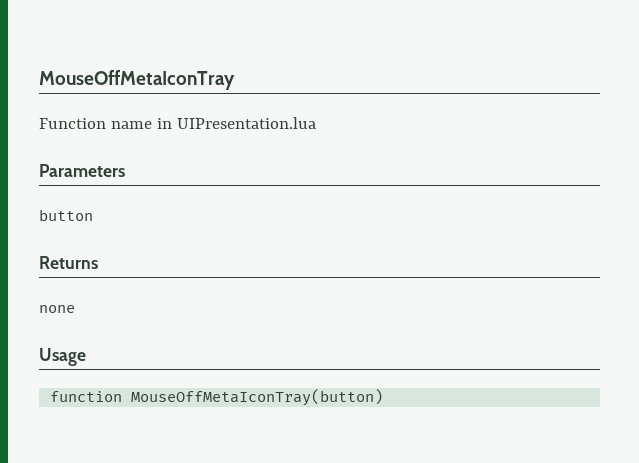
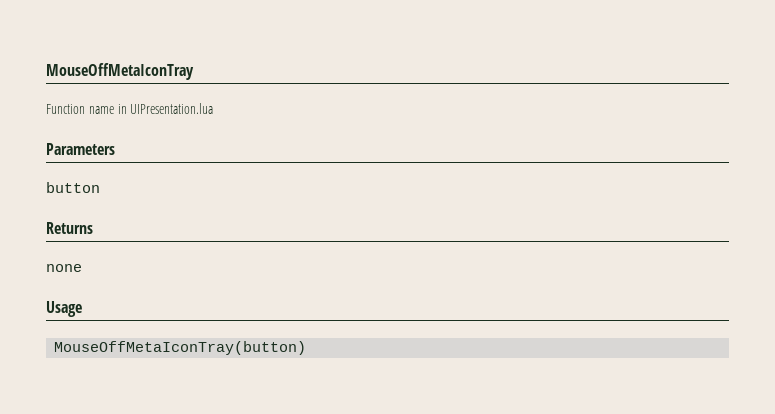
[50,391,123,402] function -> (82, 309) none

